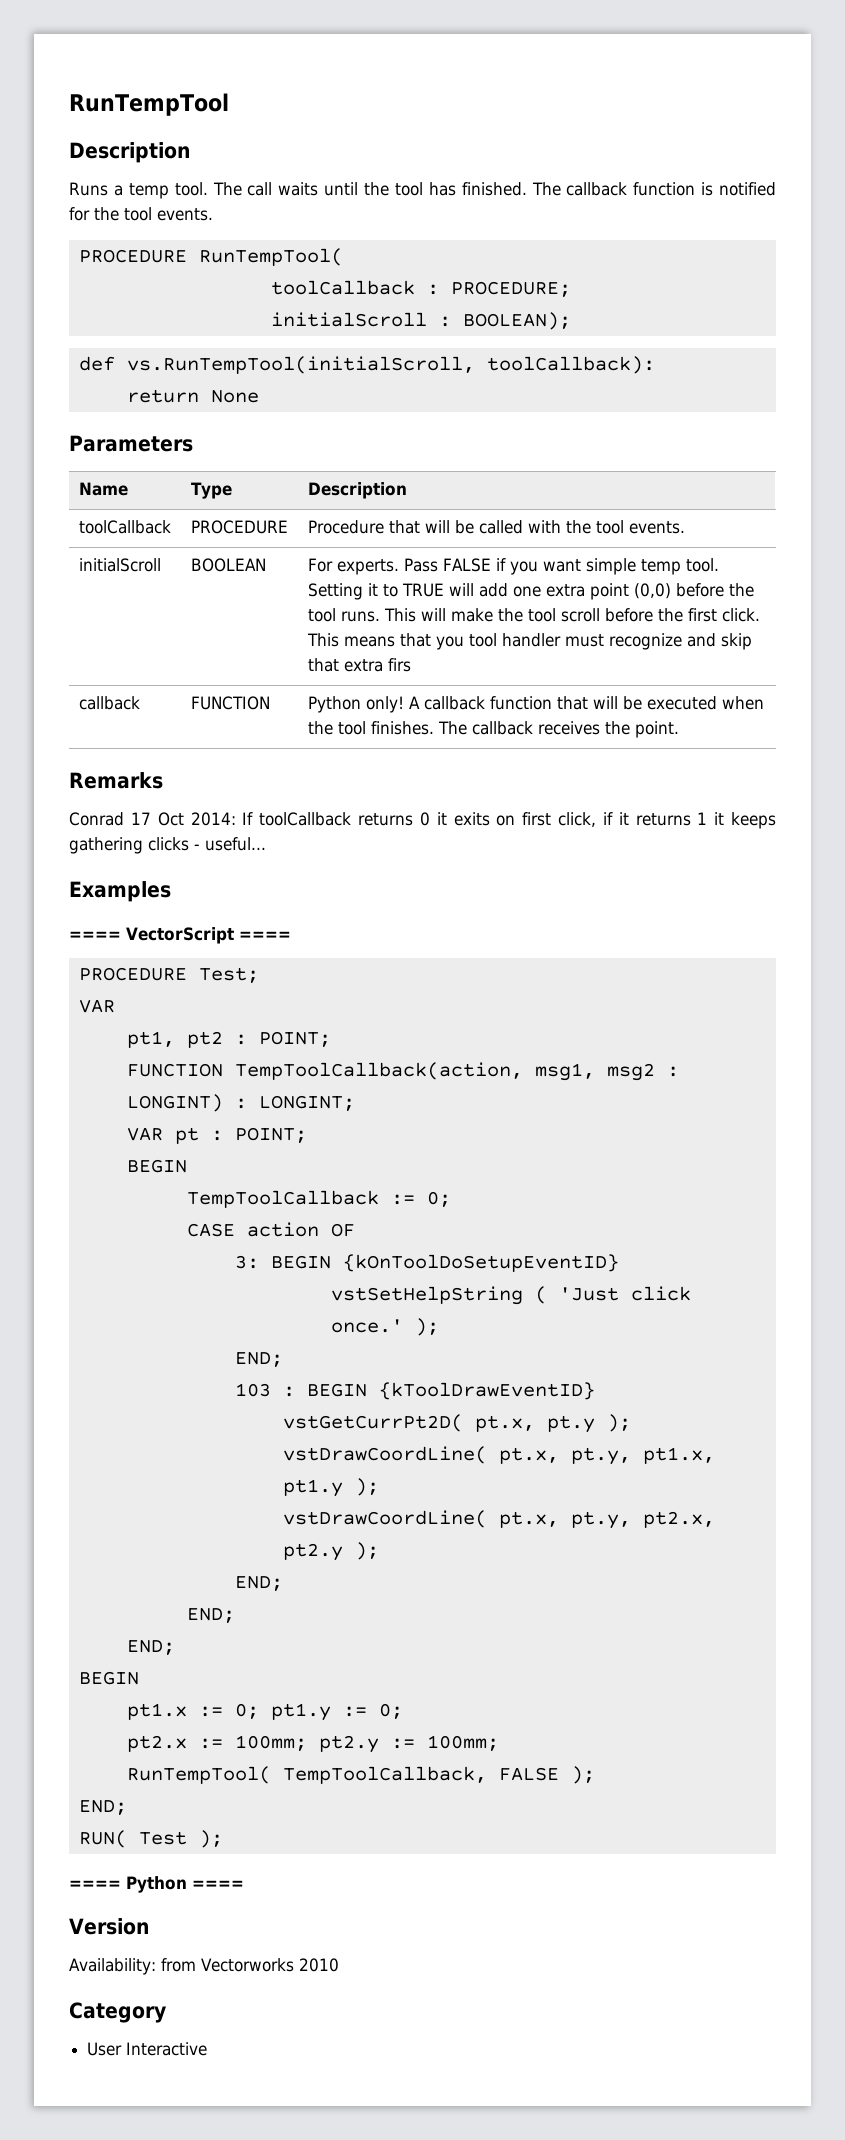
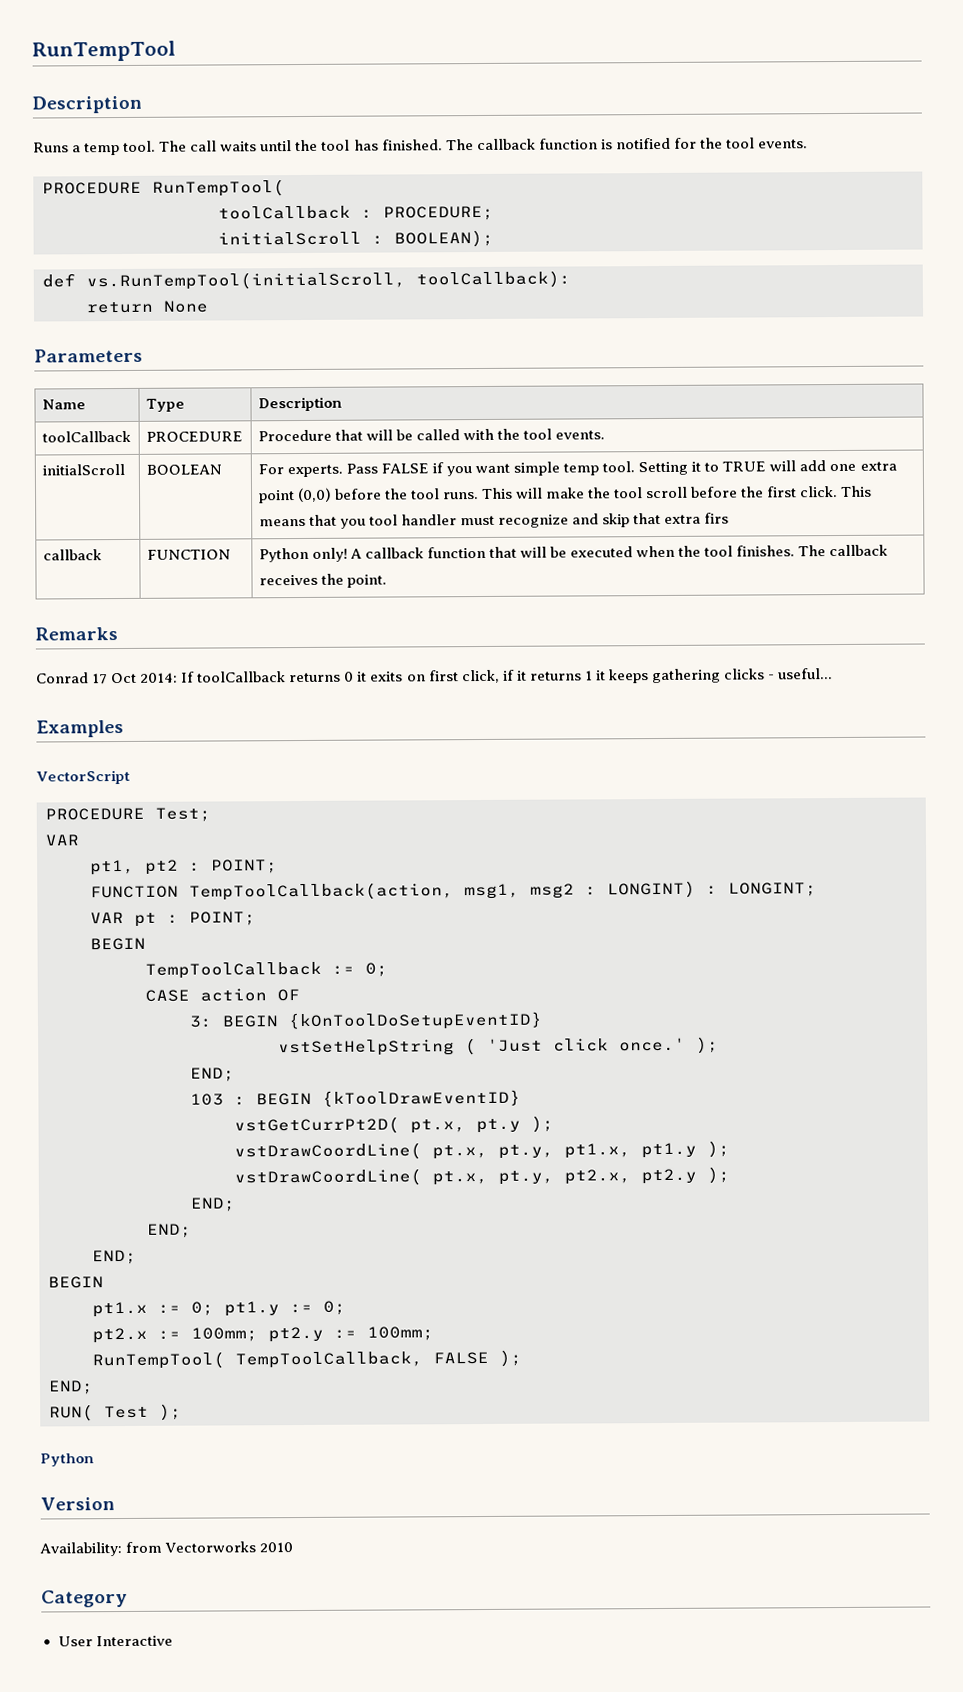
[69,931,121,940] ==== -> (124, 728) none
[238,931,291,940] ==== -> (130, 777) none
[69,1876,244,1893] ==== Python ==== -> [40,1453,94,1467] Python

